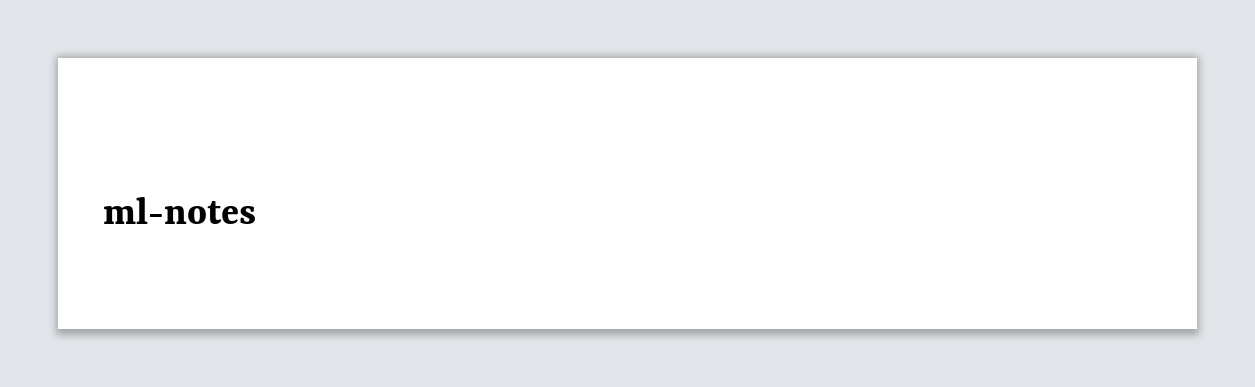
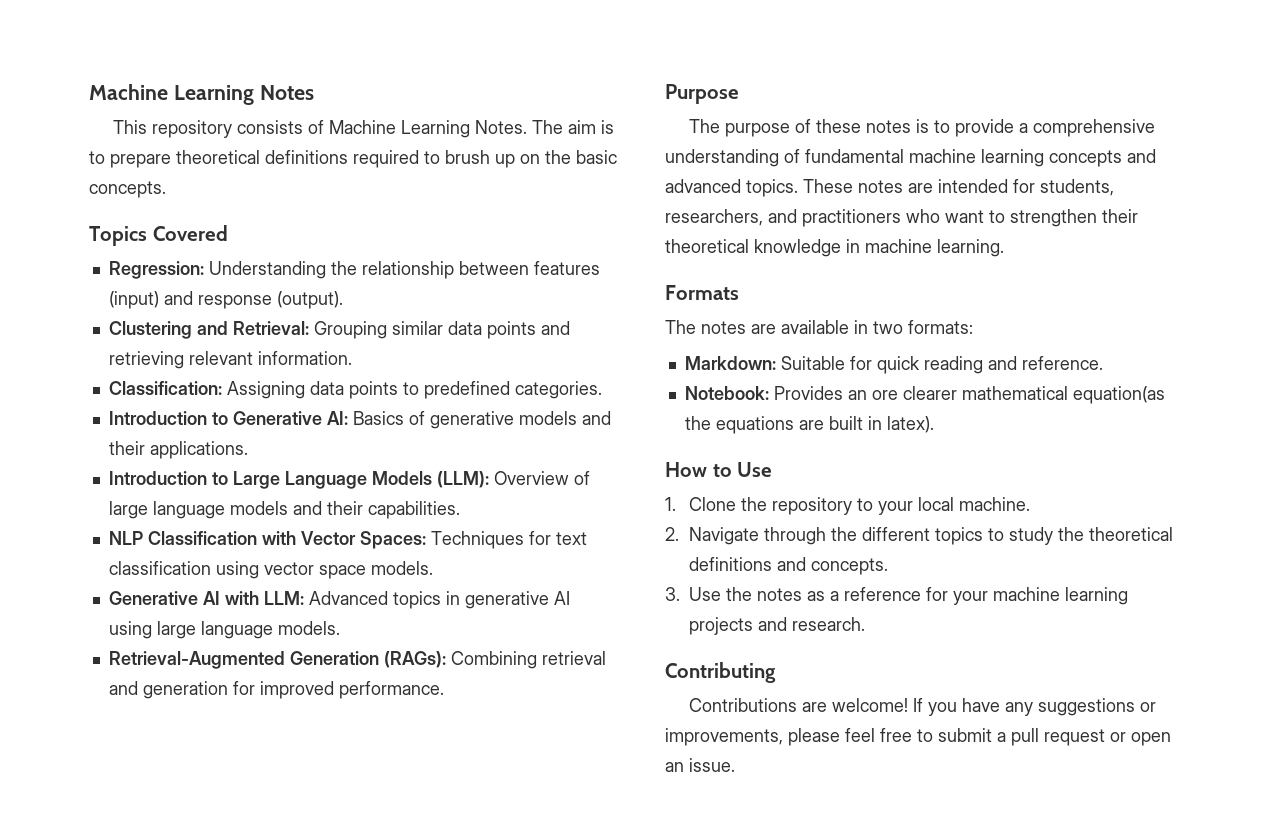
[103,197,256,224] ml-notes -> [89,84,314,105] [113,120,615,138] [89,150,617,168] [89,181,166,198] [89,225,228,246] [108,261,600,279] [108,291,343,309] [108,321,570,339] [108,351,352,369] [108,381,602,399] [108,411,611,429] [108,441,248,459] [108,471,590,489] [108,501,460,519] [108,531,587,549] [108,561,433,579] [108,591,570,609] [108,621,340,639] [108,651,606,669] [108,681,444,699] [665,84,739,104] [689,119,1156,137] [665,149,1156,167] [665,179,1114,197] [665,209,1138,227] [665,239,1004,257] [665,285,739,300] [665,320,973,334] [684,356,1103,374] [684,386,1165,404] [684,416,934,434] [665,462,773,477] [665,497,1030,515] [665,527,1173,545] [688,557,888,575] [665,587,1128,605] [689,617,865,635] [665,662,776,683] [689,698,1157,716] [665,728,1171,746] [665,758,735,772] Machine Learning Notes // This repository consists of Machine Learning Notes. The aim is to prepare theoretical definitions required to brush up on the basic concepts. // Topics Covered // Regression: Understanding the relationship between features (input) and response (output). // Clustering and Retrieval: Grouping similar data points and retrieving relevant information. // Classification: Assigning data points to predefined categories. // Introduction to Generative AI: Basics of generative models and their applications. // Introduction to Large Language Models (LLM): Overview of large language models and their capabilities. // NLP Classification with Vector Spaces: Techniques for text classification using vector space models. // Generative AI with LLM: Advanced topics in generative AI using large language models. // Retrieval-Augmented Generation (RAGs): Combining retrieval and generation for improved performance. // Purpose // The purpose of these notes is to provide a comprehensive understanding of fundamental machine learning concepts and advanced topics. These notes are intended for students, researchers, and practitioners who want to strengthen their theoretical knowledge in machine learning. // Formats // The notes are available in two formats: // Markdown: Suitable for quick reading and reference. // Notebook: Provides an ore clearer mathematical equation(as the equations are built in latex). // How to Use // 1. Clone the repository to your local machine. // 2. Navigate through the different topics to study the theoretical definitions and concepts. // 3. Use the notes as a reference for your machine learning projects and research. // Contributing // Contributions are welcome! If you have any suggestions or improvements, please feel free to submit a pull request or open an issue.

